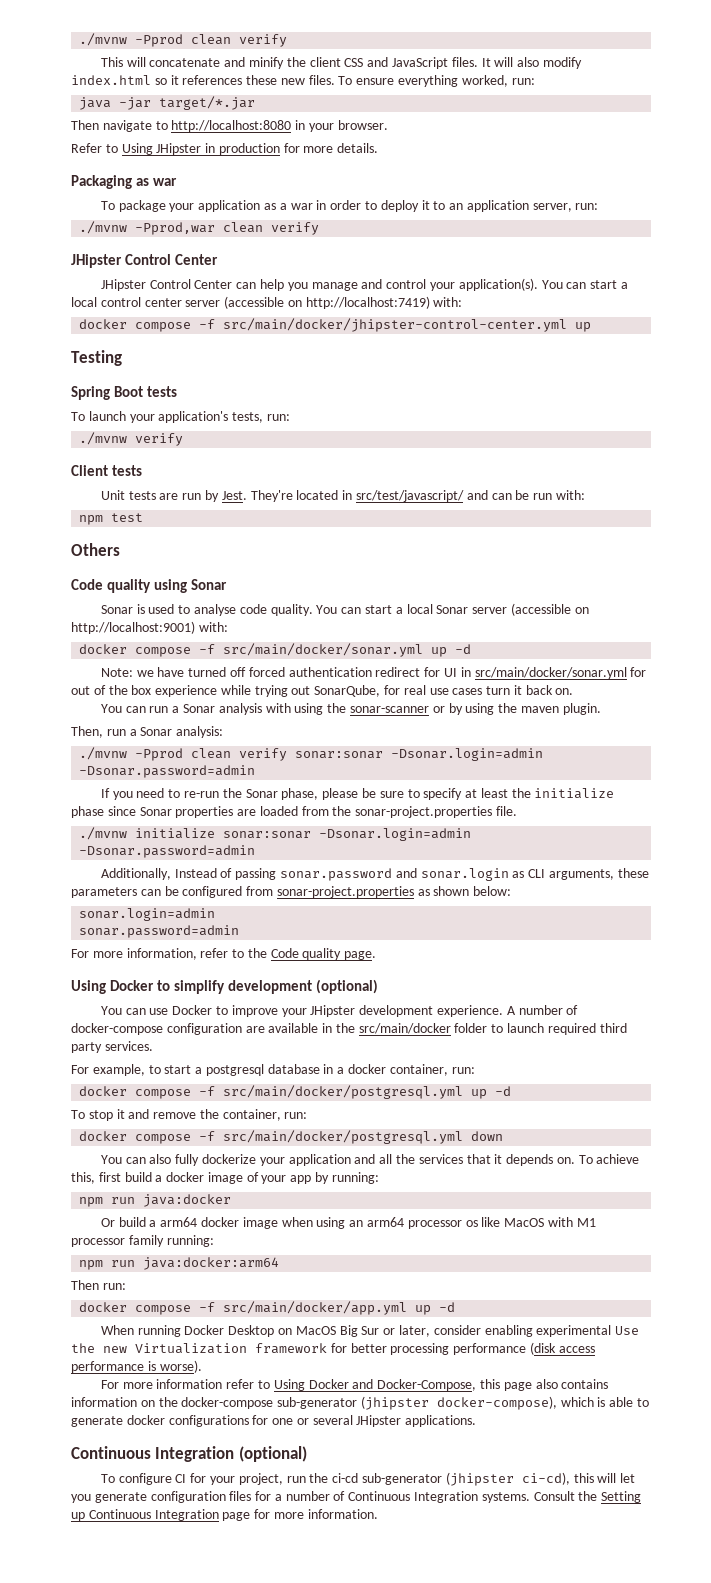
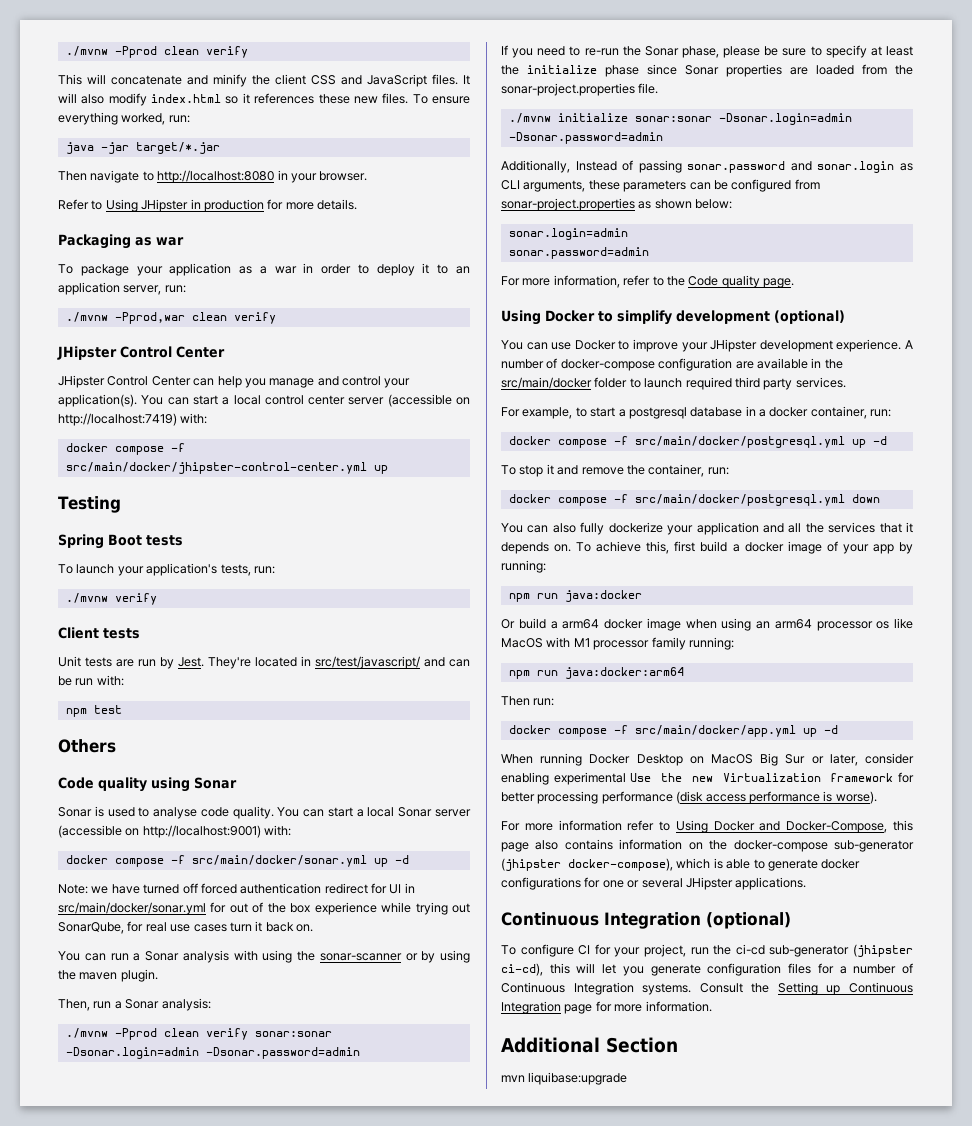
(378, 1514) none -> [501,1037,678,1053] [501,1072,628,1085] // Additional Section // mvn liquibase:upgrade

